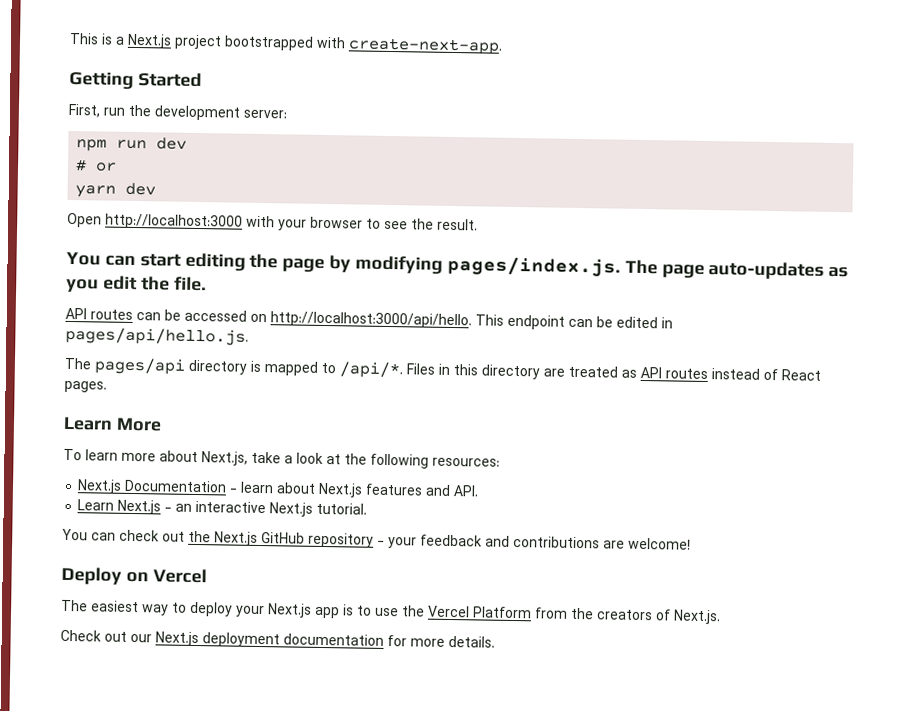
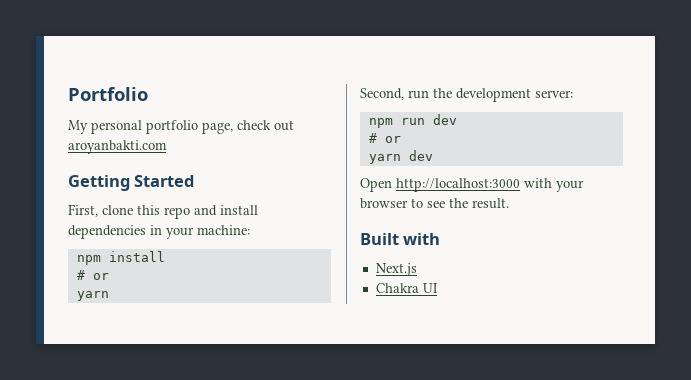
[69,32,503,55] [69,71,202,89] [68,103,101,118] This is a Next.js project bootstrapped with create-next-app. // Getting Started // First, -> [68,87,148,101] [68,120,294,134] [68,140,167,154] [68,175,195,191] [68,204,258,219] [68,225,250,239] [76,251,165,265] [76,270,109,280] [76,291,109,301] [360,88,404,100] Portfolio // My personal portfolio page, check out aroyanbakti.com // Getting Started // First, clone this repo and install dependencies in your machine: // npm install // # or // yarn // Second,
[66,251,849,280] [66,275,207,293] [65,307,673,330] [65,326,249,346] [64,357,821,381] [64,380,107,393] [63,416,162,432] [63,448,500,469] [77,479,480,498] [77,499,368,517] [62,528,691,550] [61,566,207,585] [61,599,721,625] [60,629,495,648] You can start editing the page by modifying pages/index.js. The page auto-updates as you edit the file. // API routes can be accessed on http://localhost:3000/api/hello. This endpoint can be edited in pages/api/hello.js. // The pages/api directory is mapped to /api/*. Files in this directory are treated as API routes instead of React pages. // Learn More // To learn more about Next.js, take a look at the following resources: // Next.js Documentation - learn about Next.js features and API. // Learn Next.js - an interactive Next.js tutorial. // You can check out the Next.js GitHub repository - your feedback and contributions are welcome! // Deploy on Vercel // The easiest way to deploy your Next.js app is to use the Vercel Platform from the creators of Next.js. // Check out our Next.js deployment documentation for more details. -> [360,233,441,245] [375,263,417,276] [375,283,438,293] Built with // Next.js // Chakra UI

